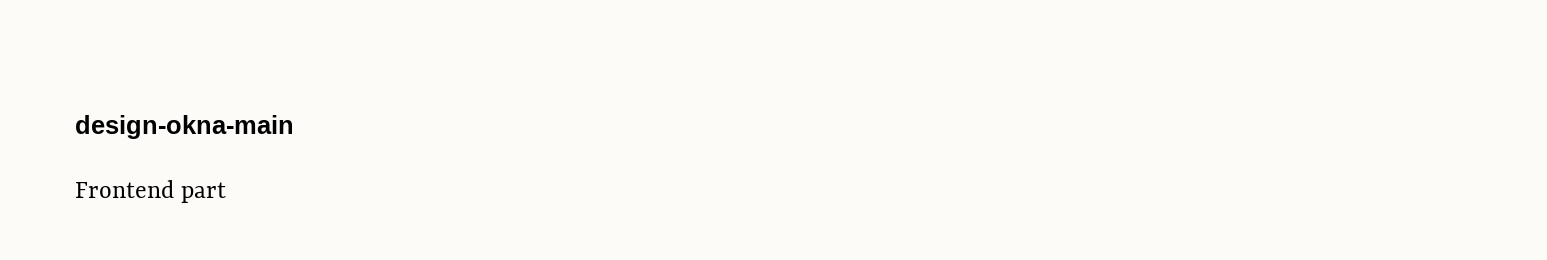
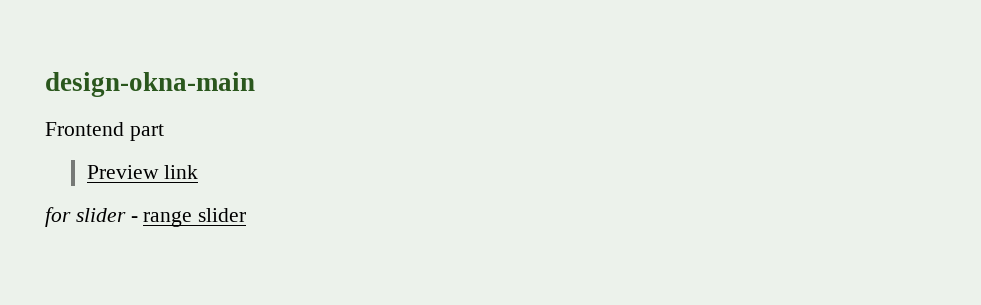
(227, 192) none -> [86,165,199,179] [45,207,247,227] // Preview link // for slider - range slider

